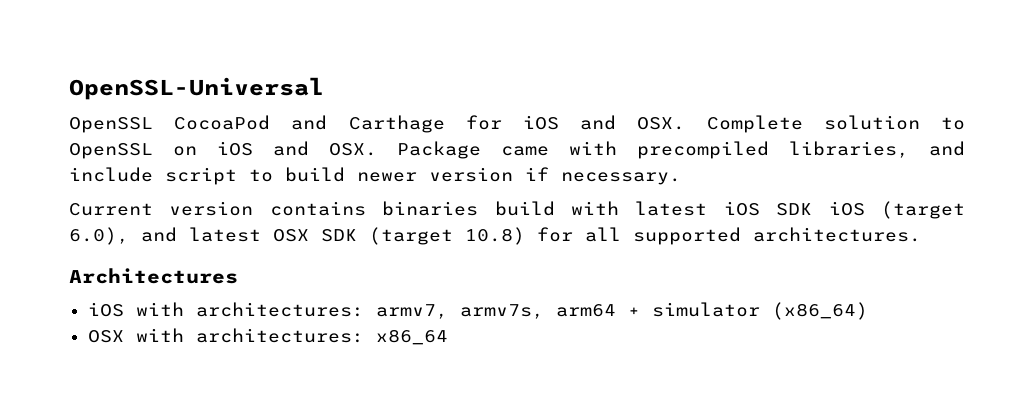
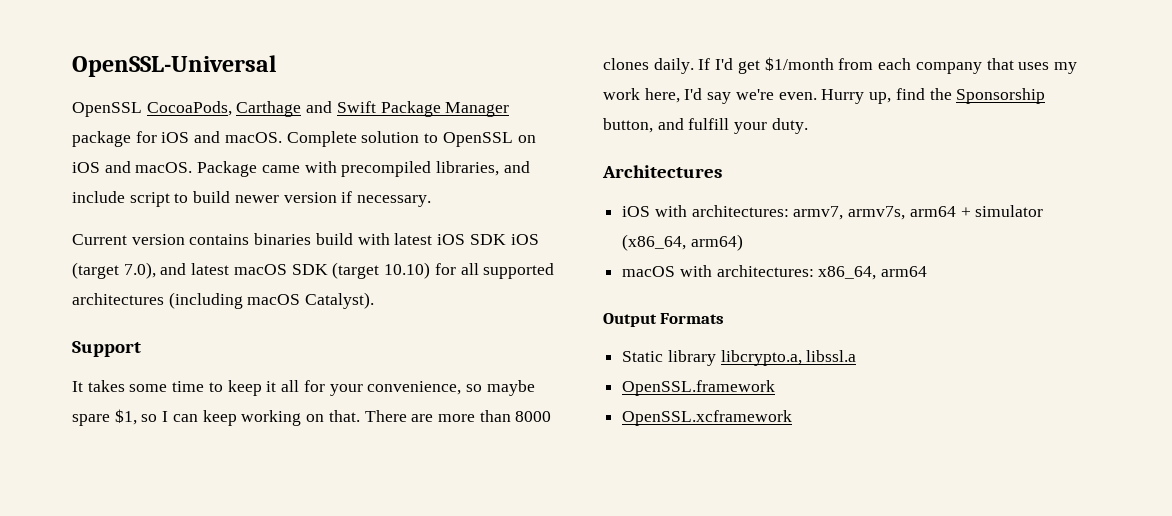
[174,115,445,133] CocoaPod and Carthage -> [146,101,510,117] [72,131,131,147] CocoaPods, Carthage and Swift Package Manager package
[637,117,686,130] OSX. -> [224,132,282,143] macOS.
[329,143,377,156] OSX. -> [135,162,193,173] macOS.
[69,227,129,245] 6.0), -> [123,262,156,279] 7.0),
[273,229,309,242] OSX -> [233,264,287,275] macOS
[465,227,525,245] 10.8) -> [384,262,431,279] 10.10)
[753,227,921,242] architectures. -> [72,292,375,309] [72,341,141,357] [72,380,535,396] [72,409,552,426] [603,57,1077,74] [603,88,1046,104] [603,118,808,134] architectures (including macOS Catalyst). // Support // It takes some time to keep it all for your convenience, so maybe spare $1, so I can keep working on that. There are more than 8000 clones daily. If I'd get $1/month from each company that uses my work here, I'd say we're even. Hurry up, find the Sponsorship button, and fulfill your duty.
[771,302,868,320] [87,328,448,345] (x86_64) // OSX with architectures: x86_64 -> [622,234,743,251] [622,265,928,280] [603,313,725,327] [622,350,857,366] [622,380,776,396] [622,410,793,426] (x86_64, arm64) // macOS with architectures: x86_64, arm64 // Output Formats // Static library libcrypto.a, libssl.a // OpenSSL.framework // OpenSSL.xcframework

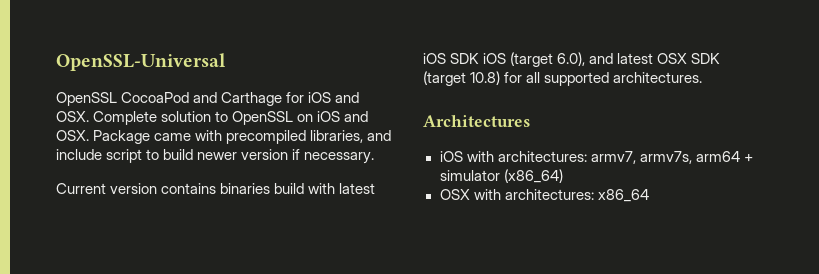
[146,101,510,117] [72,131,131,147] CocoaPods, Carthage and Swift Package Manager package -> [121,92,283,106] CocoaPod and Carthage
[224,132,282,143] macOS. -> [56,111,89,122] OSX.
[135,162,193,173] macOS. -> [56,130,89,141] OSX.
[123,262,156,279] 7.0), -> [557,52,586,66] 6.0),
[233,264,287,275] macOS -> [657,53,688,64] OSX
[384,262,431,279] 10.10) -> [470,71,501,85] 10.8)
[72,292,375,309] [72,341,141,357] [72,380,535,396] [72,409,552,426] [603,57,1077,74] [603,88,1046,104] [603,118,808,134] architectures (including macOS Catalyst). // Support // It takes some time to keep it all for your convenience, so maybe spare $1, so I can keep working on that. There are more than 8000 clones daily. If I'd get $1/month from each company that uses my work here, I'd say we're even. Hurry up, find the Sponsorship button, and fulfill your duty. -> [613,72,703,83] architectures.
[622,234,743,251] [622,265,928,280] [603,313,725,327] [622,350,857,366] [622,380,776,396] [622,410,793,426] (x86_64, arm64) // macOS with architectures: x86_64, arm64 // Output Formats // Static library libcrypto.a, libssl.a // OpenSSL.framework // OpenSSL.xcframework -> [503,169,563,183] [439,189,649,202] (x86_64) // OSX with architectures: x86_64

